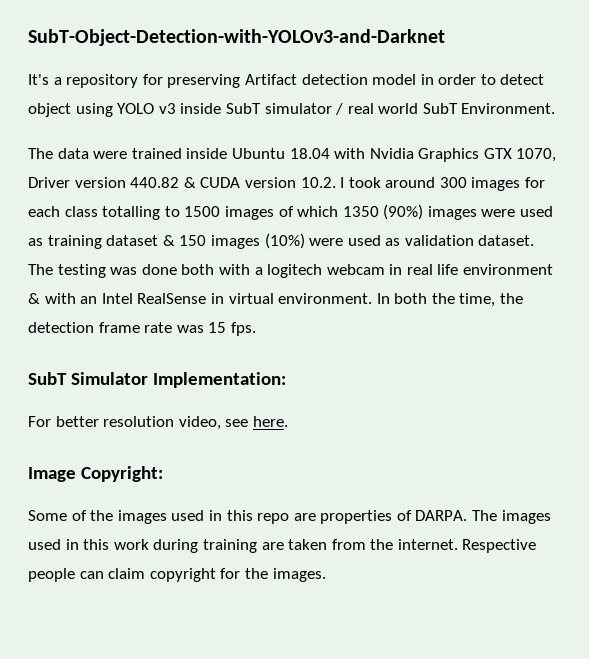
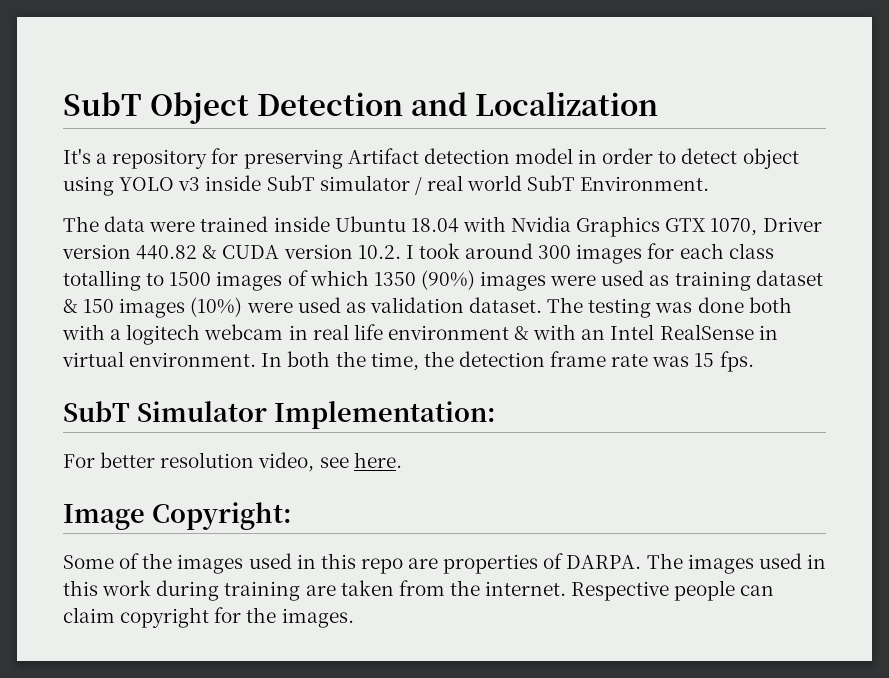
[28,29,445,46] SubT-Object-Detection-with-YOLOv3-and-Darknet -> [63,91,658,124] SubT Object Detection and Localization

